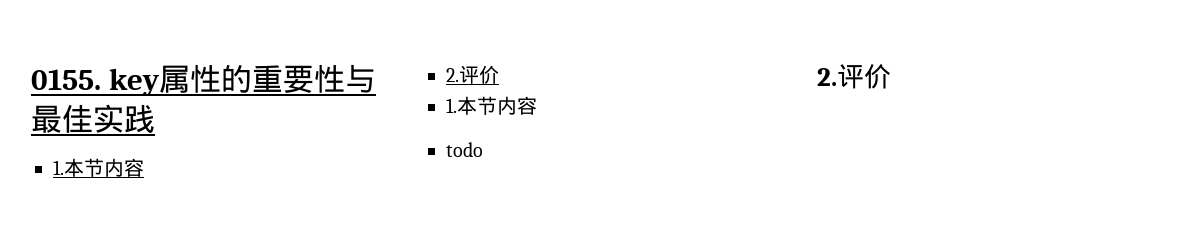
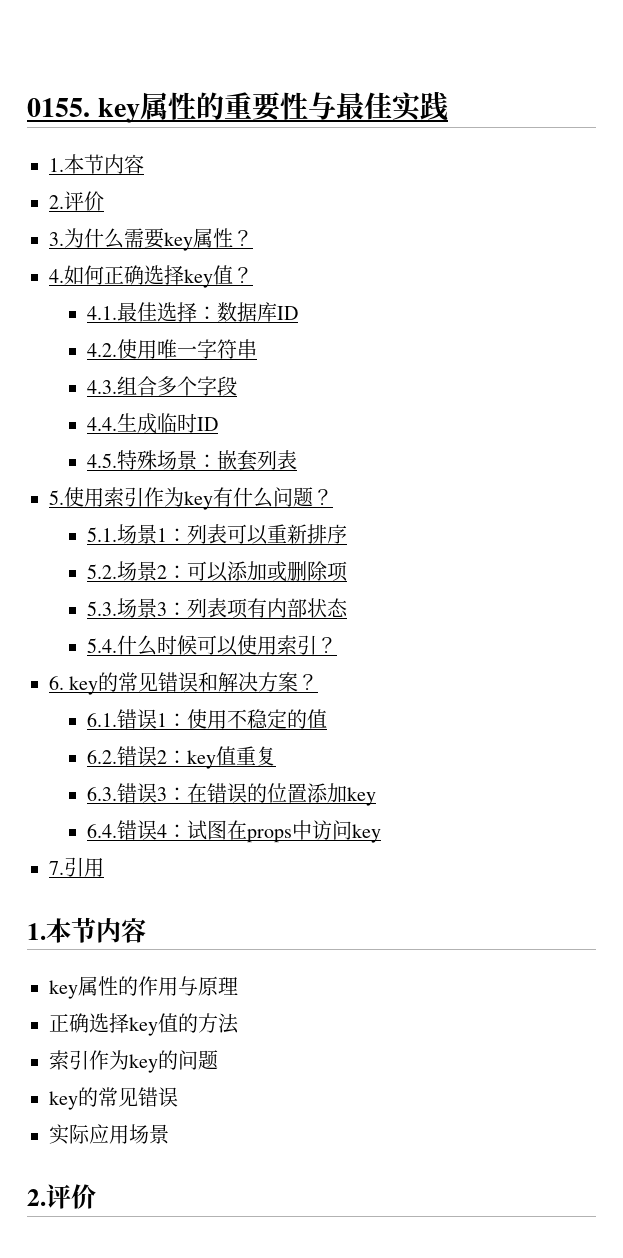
[446,96,537,115] [446,142,483,157] 1.本节内容 // todo -> [49,228,253,251] [49,265,253,288] [86,302,298,322] [86,339,257,359] [86,376,237,396] [86,413,218,434] [86,450,297,471] [49,487,333,510] [86,524,347,545] [86,561,348,582] [86,598,348,619] [86,635,337,656] [49,672,319,695] [86,709,327,729] [86,746,276,769] [86,783,376,806] [86,820,381,843] [49,857,104,877] [27,917,146,943] [49,976,238,999] [49,1013,239,1036] [49,1050,218,1073] [49,1087,178,1110] [49,1124,169,1145] 3.为什么需要key属性？ // 4.如何正确选择key值？ // 4.1.最佳选择：数据库ID // 4.2.使用唯一字符串 // 4.3.组合多个字段 // 4.4.生成临时ID // 4.5.特殊场景：嵌套列表 // 5.使用索引作为key有什么问题？ // 5.1.场景1：列表可以重新排序 // 5.2.场景2：可以添加或删除项 // 5.3.场景3：列表项有内部状态 // 5.4.什么时候可以使用索引？ // 6. key的常见错误和解决方案？ // 6.1.错误1：使用不稳定的值 // 6.2.错误2：key值重复 // 6.3.错误3：在错误的位置添加key // 6.4.错误4：试图在props中访问key // 7.引用 // 1.本节内容 // key属性的作用与原理 // 正确选择key值的方法 // 索引作为key的问题 // key的常见错误 // 实际应用场景

